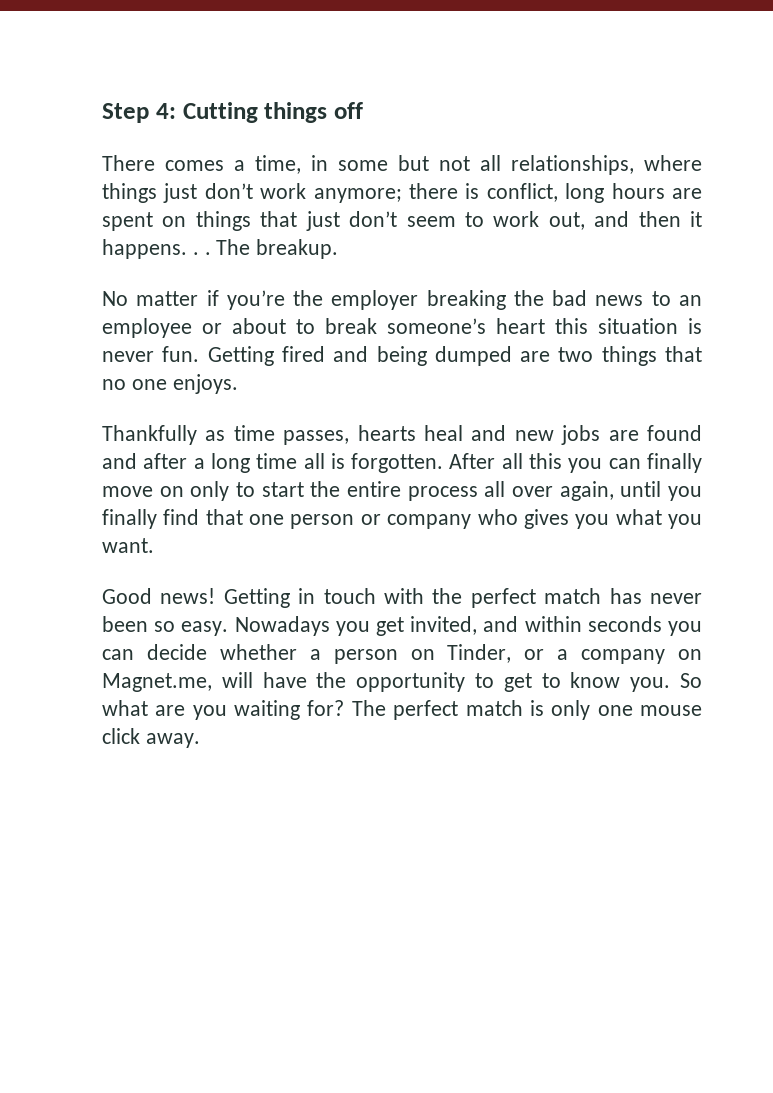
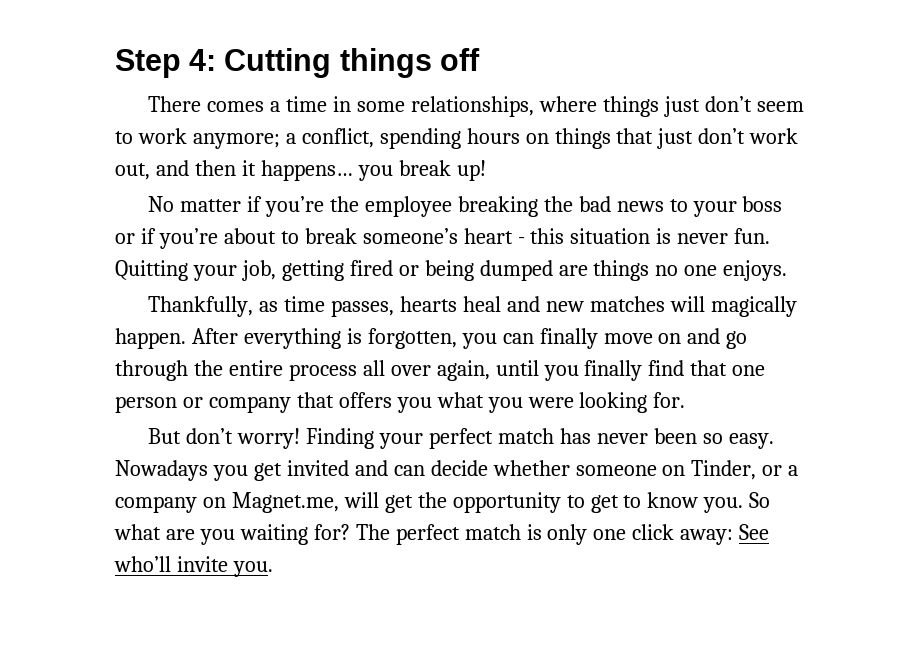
[255,155,301,174] time, -> [285,96,327,112] time
[398,155,501,171] but not all -> (405, 106) none
[260,183,702,203] [102,212,153,231] work anymore; there is conflict, long hours are spent -> [756,101,804,112] [115,128,520,149] seem to work anymore; a conflict, spending hours
[406,212,484,227] seem to -> (746, 136) none
[102,239,339,259] happens. . . The breakup. -> [260,160,486,181] happens… you break up!
[331,290,419,310] employer -> [364,196,452,217] employee
[678,295,702,306] [102,318,222,338] an employee or -> [692,196,783,217] [115,228,218,249] your boss or if you’re
(545, 326) none -> [517,237,525,244] -
[207,346,702,366] Getting fired and being dumped are two things that -> [115,260,650,281] Quitting your job, getting fired or being dumped are things
[102,425,197,445] Thankfully -> [148,296,254,317] Thankfully,
[561,425,702,445] [102,453,563,473] jobs are found and after a long time all is forgotten. After all this -> [589,296,797,317] [115,328,457,349] matches will magically happen. After everything is forgotten,
[190,481,304,501] only to start -> [687,328,748,349] [115,360,188,381] and go through
[477,509,569,529] who gives -> [296,392,392,408] that offers
[102,538,154,553] [102,588,463,608] want. // Good news! Getting in touch with the -> [527,392,686,413] [148,428,423,449] were looking for. // But don’t worry! Finding your
[410,616,702,636] invited, and within seconds you -> [286,460,388,476] invited and
[309,649,398,664] a person -> [575,465,657,476] someone
[262,672,307,688] have -> [384,495,413,513] get
[640,705,703,716] [102,728,200,748] mouse click away. -> [632,524,770,545] [114,556,273,577] click away: See who’ll invite you.

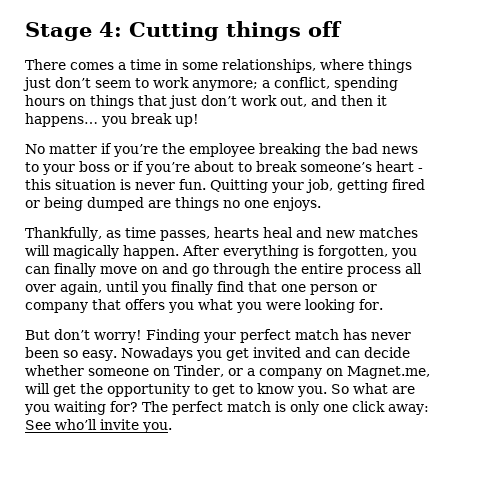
[115,49,181,78] Step -> [25,22,92,41] Stage

